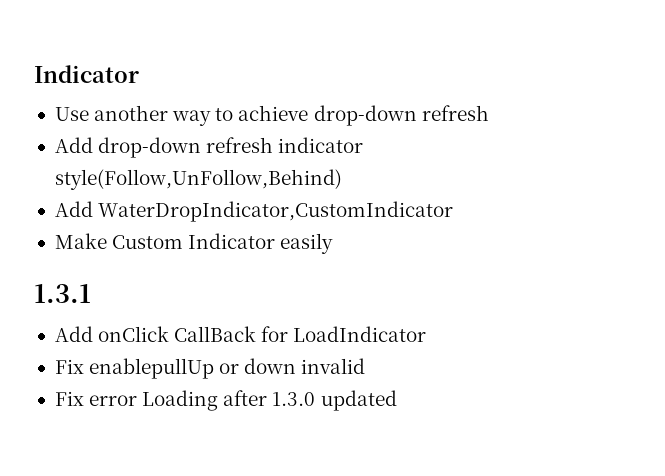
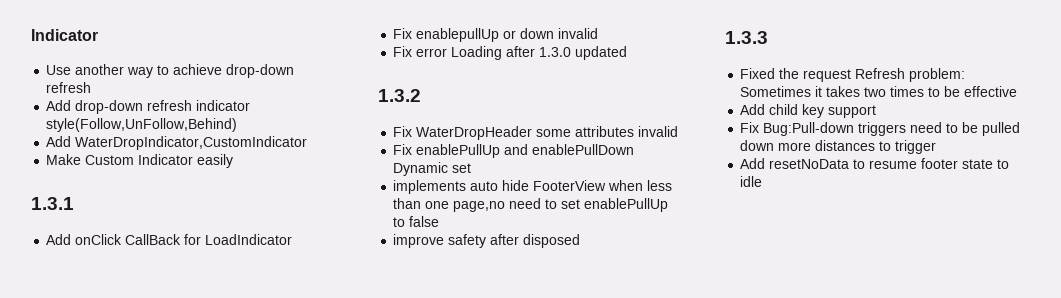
(397, 400) none -> [378,89,421,102] [393,126,679,140] [393,144,635,158] [393,162,472,176] [393,180,673,194] [393,198,669,212] [393,216,440,227] [393,234,581,248] [725,31,768,44] [740,68,966,82] [740,86,1018,97] [740,104,877,118] [740,122,1021,136] [740,140,937,154] [740,158,1010,169] [740,176,763,187] // 1.3.2 // Fix WaterDropHeader some attributes invalid // Fix enablePullUp and enablePullDown Dynamic set // implements auto hide FooterView when less than one page,no need to set enablePullUp to false // improve safety after disposed // 1.3.3 // Fixed the request Refresh problem: Sometimes it takes two times to be effective // Add child key support // Fix Bug:Pull-down triggers need to be pulled down more distances to trigger // Add resetNoData to resume footer state to idle

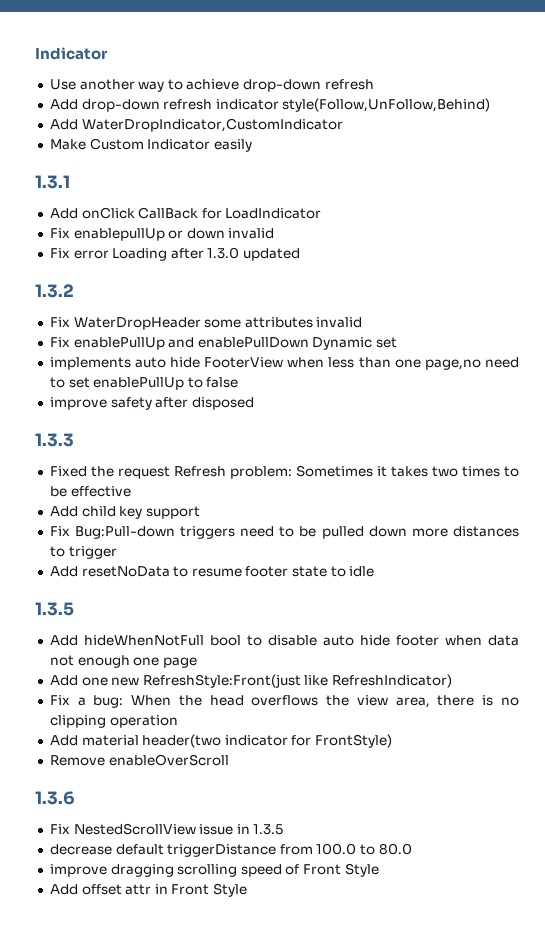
(763, 181) none -> [35,602,74,616] [49,635,519,646] [49,655,197,668] [49,674,453,688] [49,695,519,708] [49,715,178,728] [49,734,393,748] [49,754,229,766] [35,791,75,805] [49,823,284,835] [49,843,412,857] [49,863,379,877] [49,883,248,897] // 1.3.5 // Add hideWhenNotFull bool to disable auto hide footer when data not enough one page // Add one new RefreshStyle:Front(just like RefreshIndicator) // Fix a bug: When the head overflows the view area, there is no clipping operation // Add material header(two indicator for FrontStyle) // Remove enableOverScroll // 1.3.6 // Fix NestedScrollView issue in 1.3.5 // decrease default triggerDistance from 100.0 to 80.0 // improve dragging scrolling speed of Front Style // Add offset attr in Front Style

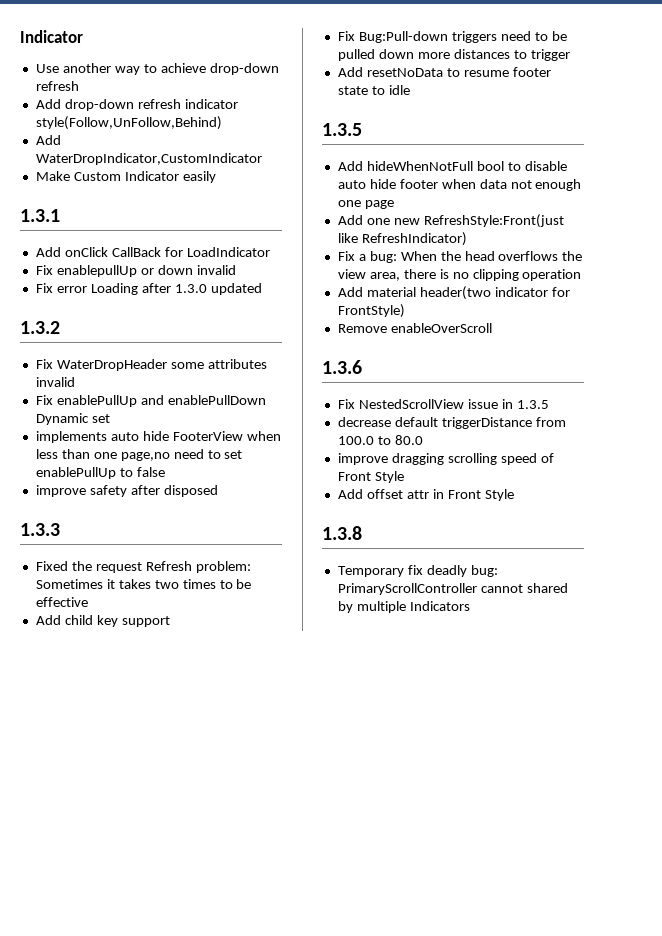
(248, 890) none -> [322,526,362,540] [337,565,498,577] [337,583,568,595] [337,601,470,613] // 1.3.8 // Temporary fix deadly bug: PrimaryScrollController cannot shared by multiple Indicators

